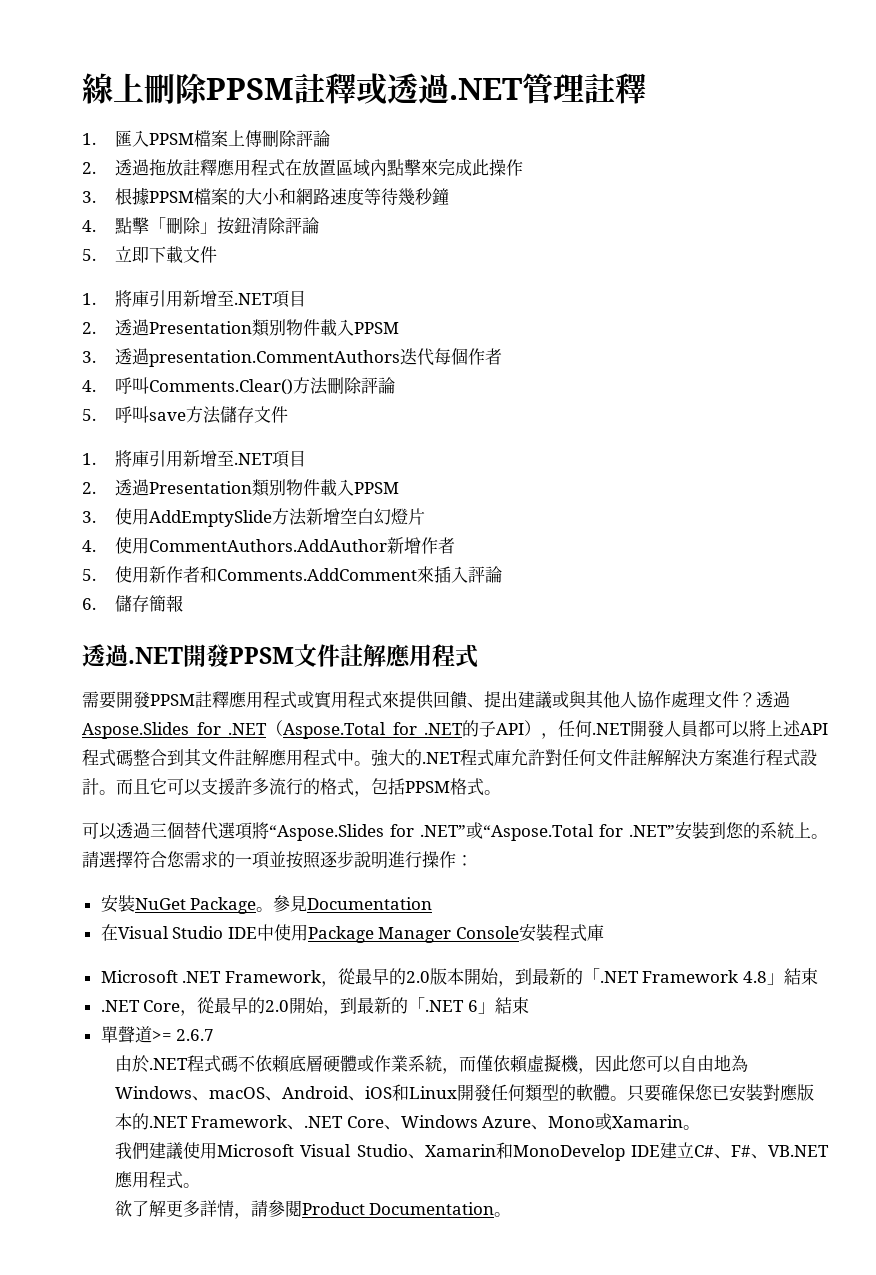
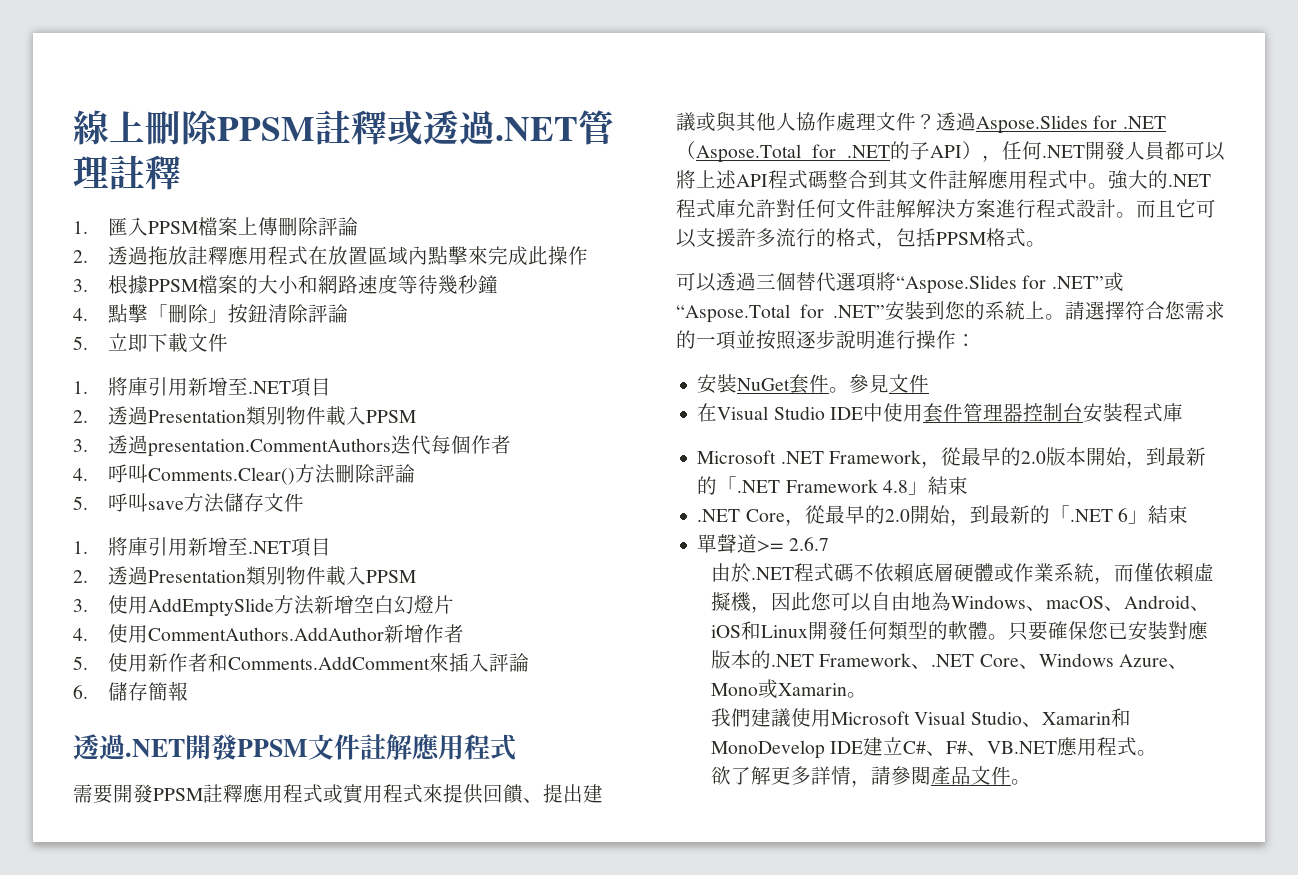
[190,895,433,914] Package。參見Documentation -> [789,374,930,394] 套件。參見文件
[307,926,520,943] Package Manager Console -> [922,403,1083,423] 套件管理器控制台
[301,1202,495,1215] Product Documentation -> [931,766,1012,785] 產品文件

